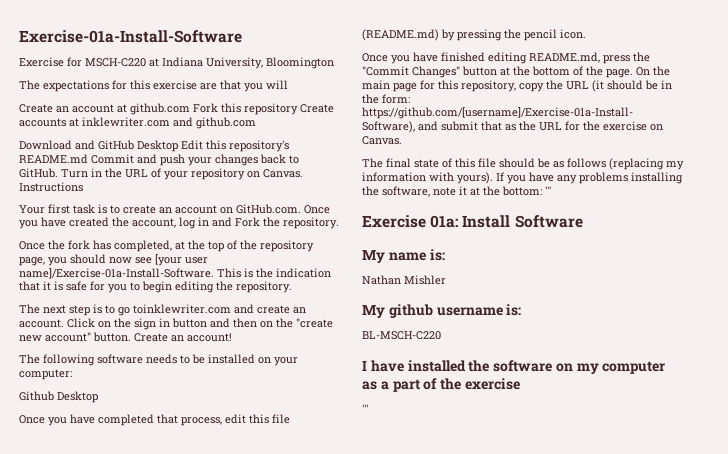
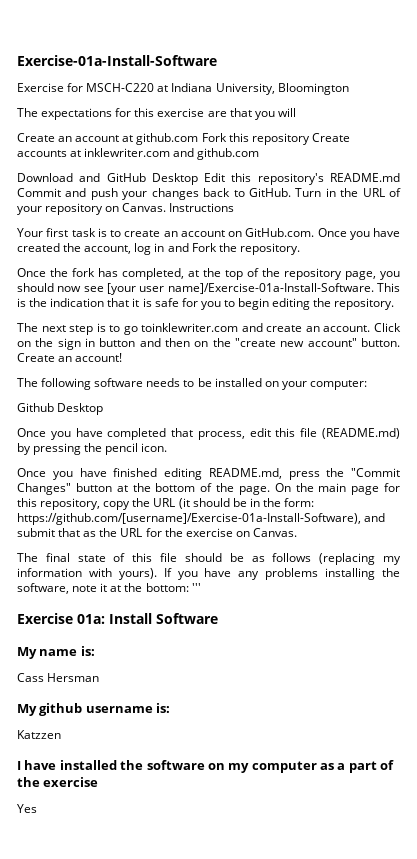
[362,275,446,285] Nathan Mishler -> [17,673,100,682] Cass Hersman
[362,331,441,340] BL-MSCH-C220 -> [17,730,61,739] Katzzen
[362,404,368,413] ''' -> [17,804,37,813] Yes

